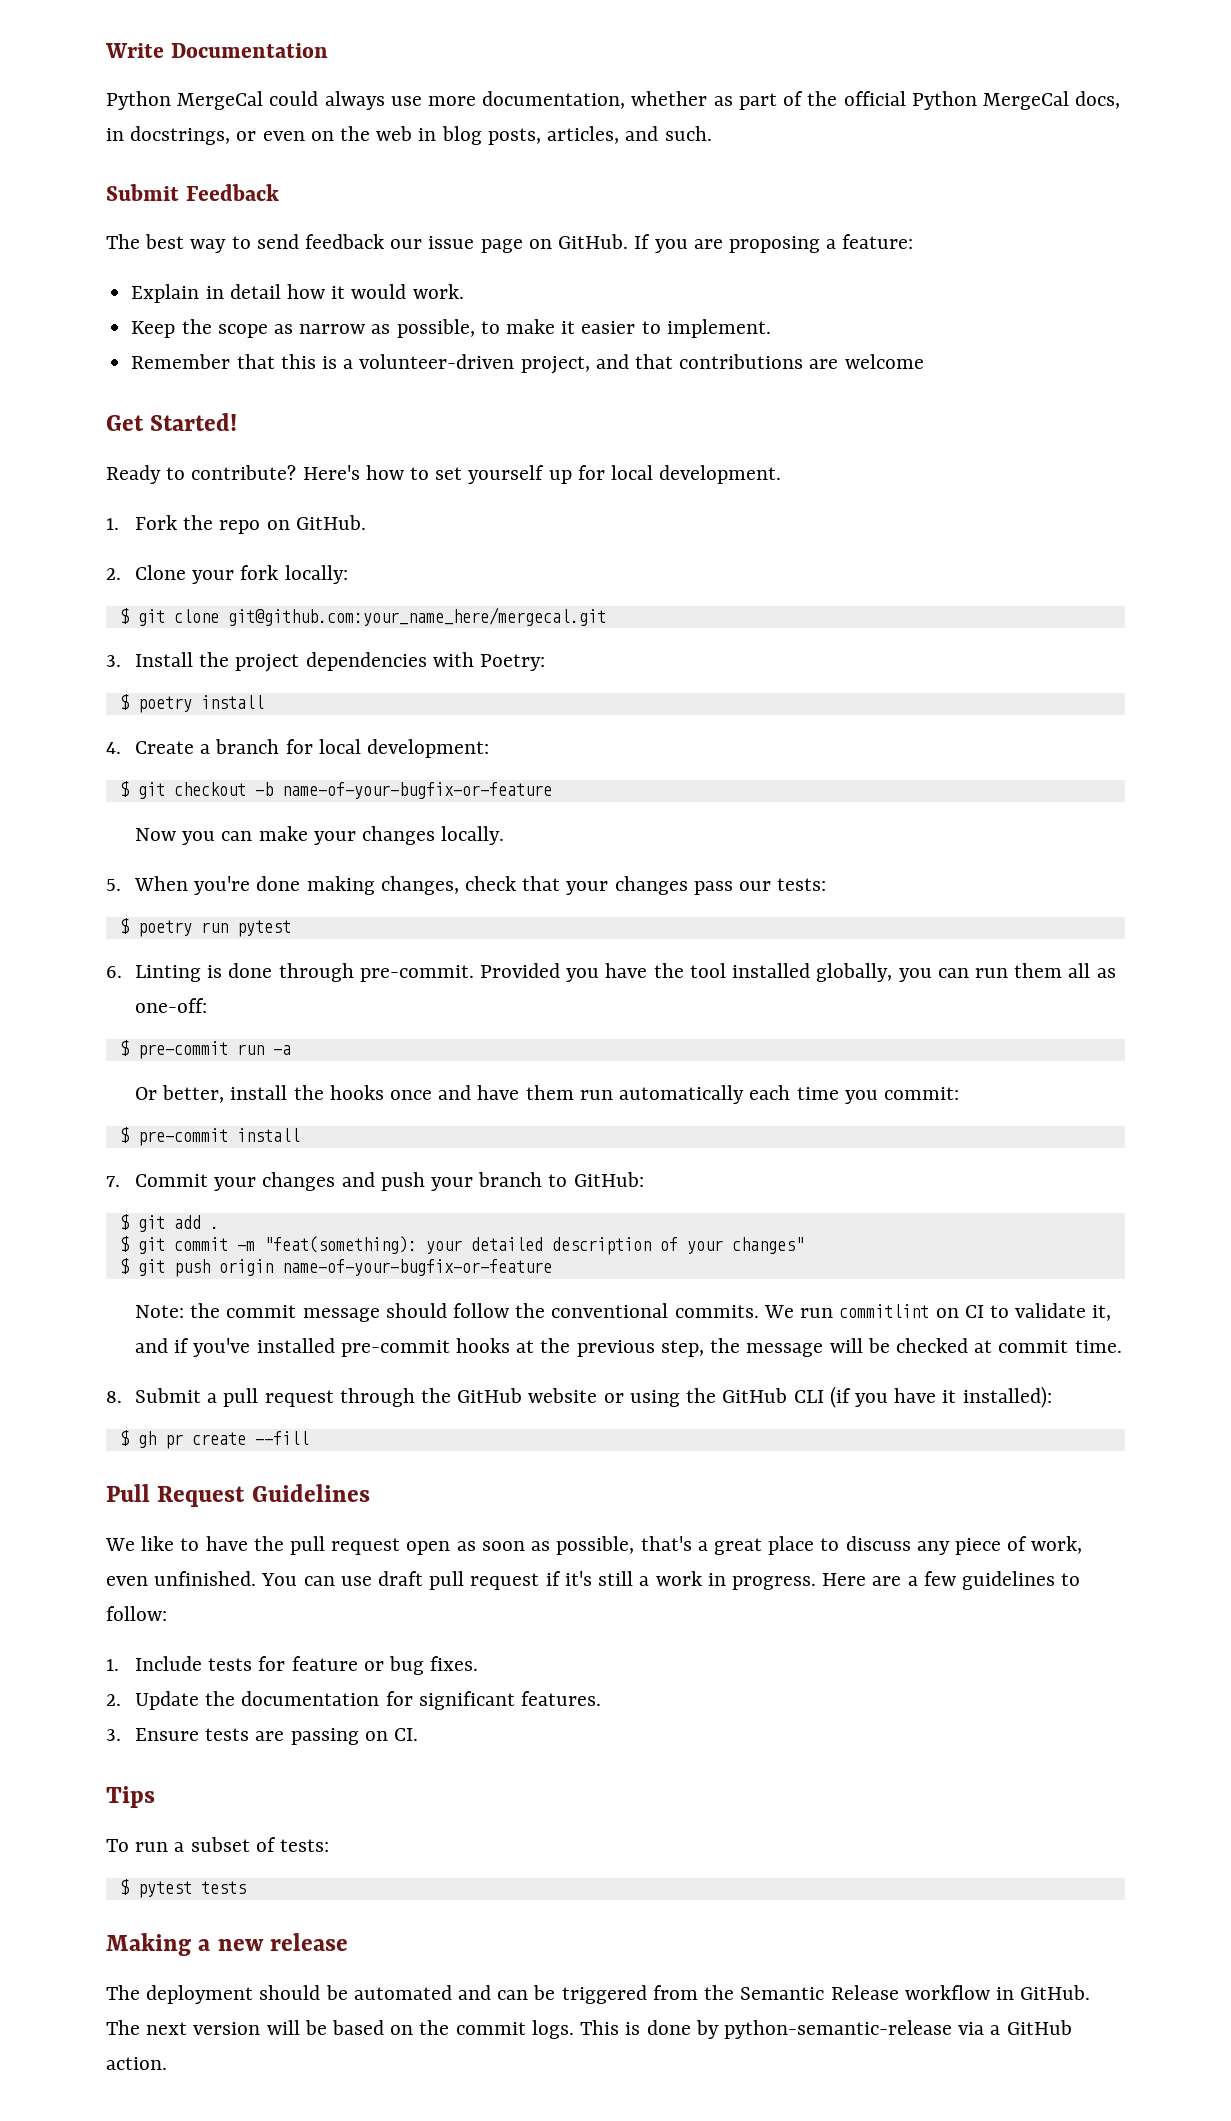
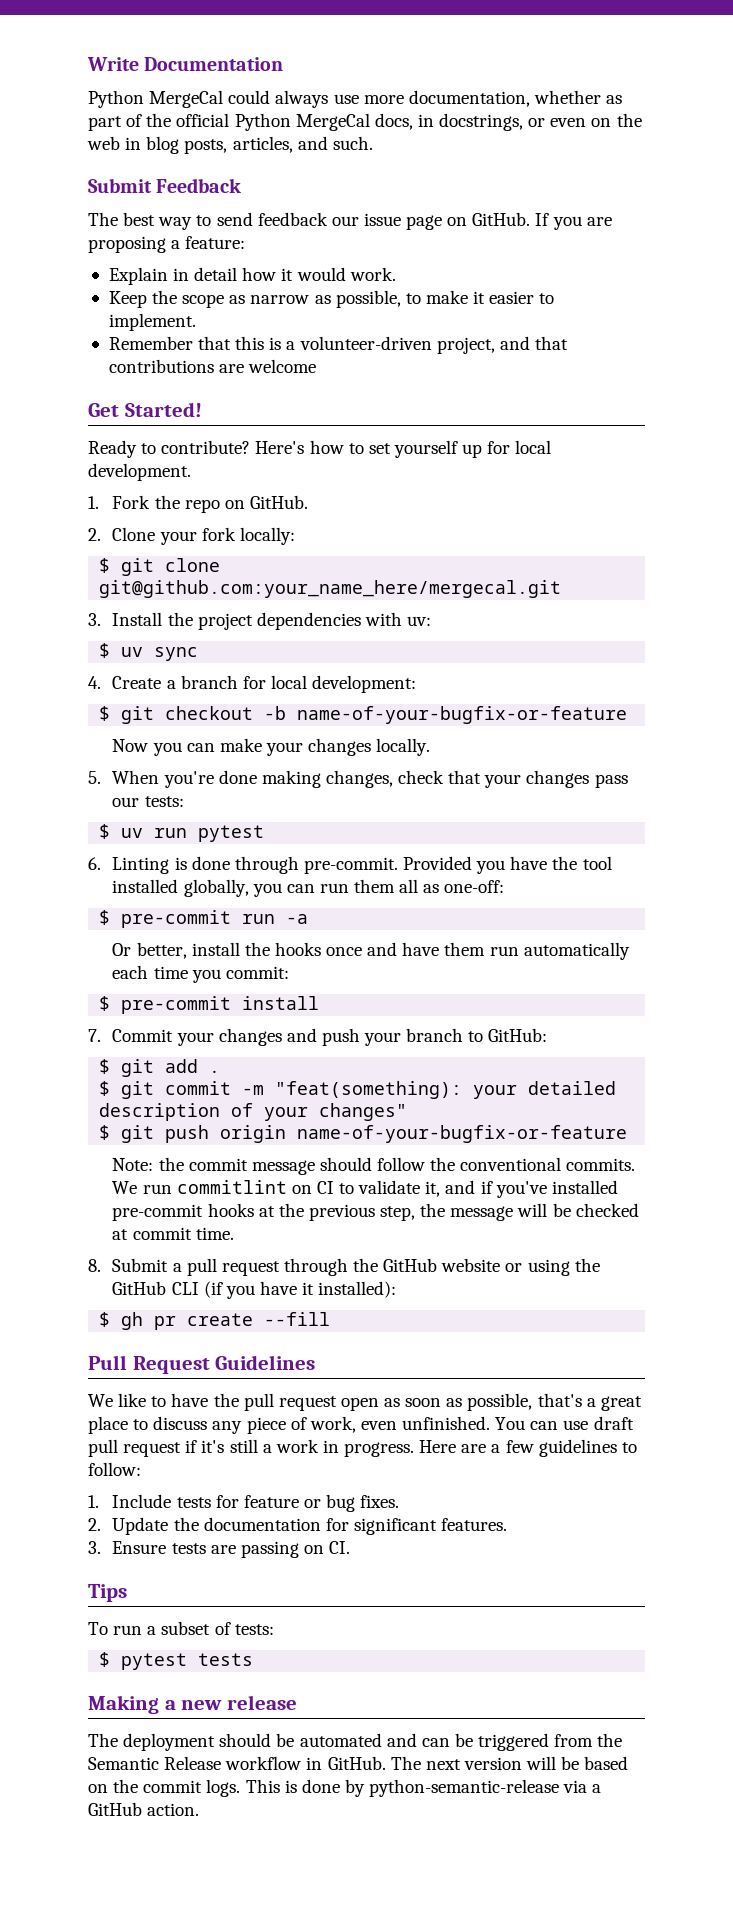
[480,654,546,671] [119,694,264,713] Poetry: // $ poetry install -> [407,616,432,626] [99,643,199,661] uv: // $ uv sync
[137,920,192,937] poetry -> [121,828,144,838] uv

